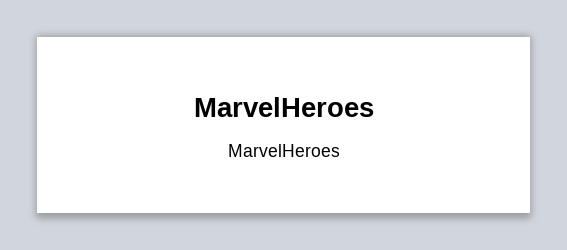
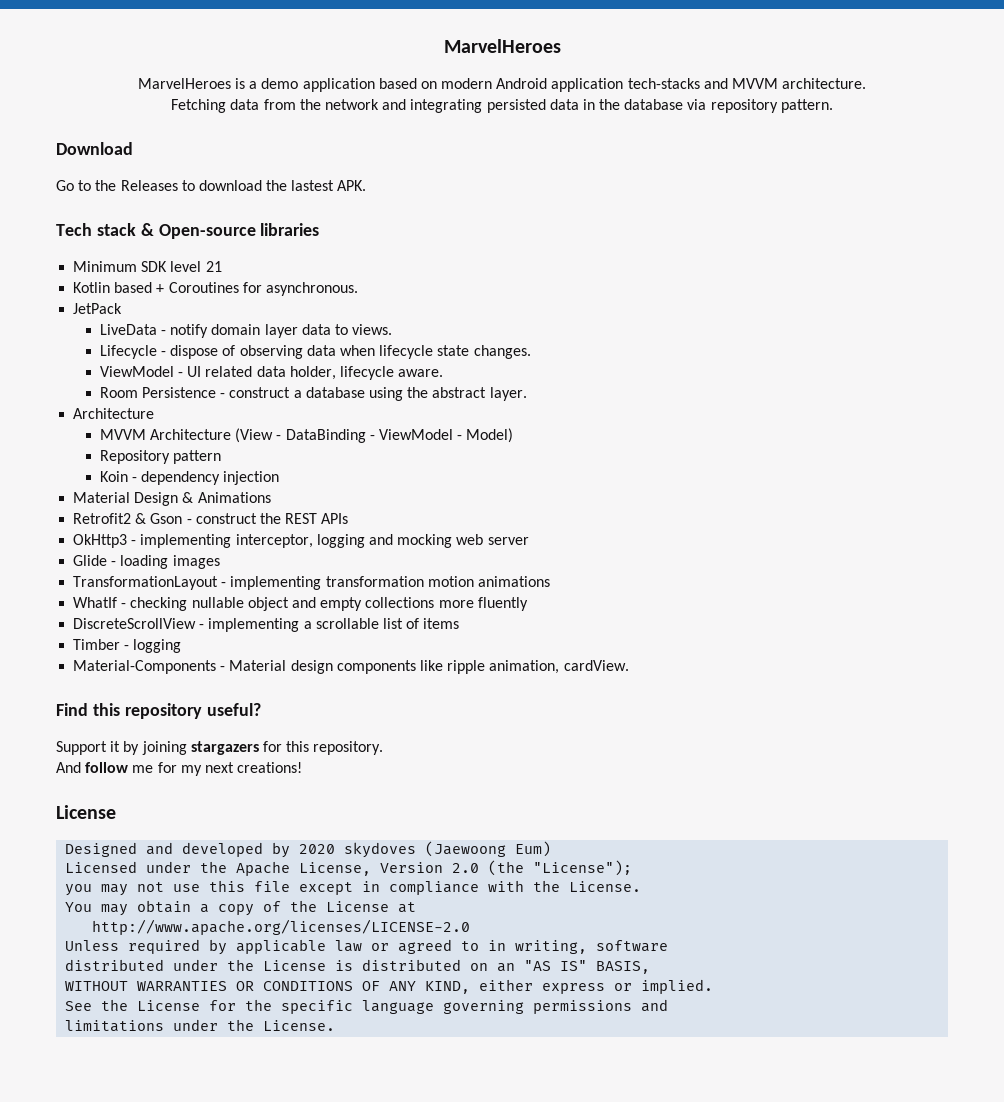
(340, 150) none -> [234,78,867,92] [171,99,833,113] [56,142,133,155] [56,180,367,191] [56,223,320,239] [73,261,222,272] [73,282,358,296] [73,303,123,314] [99,324,393,338] [99,345,531,359] [99,366,444,380] [99,387,527,401] [73,408,155,419] [99,428,514,443] [99,450,222,464] [99,471,280,485] [73,492,271,506] [73,513,349,524] [73,534,529,548] [73,555,220,569] [73,576,550,590] [73,597,528,611] [73,618,460,632] [73,639,182,653] [73,660,629,674] [56,703,261,719] [56,741,384,755] [56,762,303,776] [56,805,116,819] [65,841,552,858] [65,860,633,876] [65,880,642,896] [65,900,417,916] [92,919,471,935] [65,939,669,955] [65,959,651,974] [65,979,714,994] [65,999,669,1014] [65,1019,336,1032] is a demo application based on modern Android application tech-stacks and MVVM architecture. // Fetching data from the network and integrating persisted data in the database via repository pattern. // Download // Go to the Releases to download the lastest APK. // Tech stack & Open-source libraries // Minimum SDK level 21 // Kotlin based + Coroutines for asynchronous. // JetPack // LiveData - notify domain layer data to views. // Lifecycle - dispose of observing data when lifecycle state changes. // ViewModel - UI related data holder, lifecycle aware. // Room Persistence - construct a database using the abstract layer. // Architecture // MVVM Architecture (View - DataBinding - ViewModel - Model) // Repository pattern // Koin - dependency injection // Material Design & Animations // Retrofit2 & Gson - construct the REST APIs // OkHttp3 - implementing interceptor, logging and mocking web server // Glide - loading images // TransformationLayout - implementing transformation motion animations // WhatIf - checking nullable object and empty collections more fluently // DiscreteScrollView - implementing a scrollable list of items // Timber - logging // Material-Components - Material design components like ripple animation, cardView. // Find this repository useful? // Support it by joining stargazers for this repository. // And follow me for my next creations! // License // Designed and developed by 2020 skydoves (Jaewoong Eum) // Licensed under the Apache License, Version 2.0 (the "License"); // you may not use this file except in compliance with the License. // You may obtain a copy of the License at // http://www.apache.org/licenses/LICENSE-2.0 // Unless required by applicable law or agreed to in writing, software // distributed under the License is distributed on an "AS IS" BASIS, // WITHOUT WARRANTIES OR CONDITIONS OF ANY KIND, either express or implied. // See the License for the specific language governing permissions and // limitations under the License.

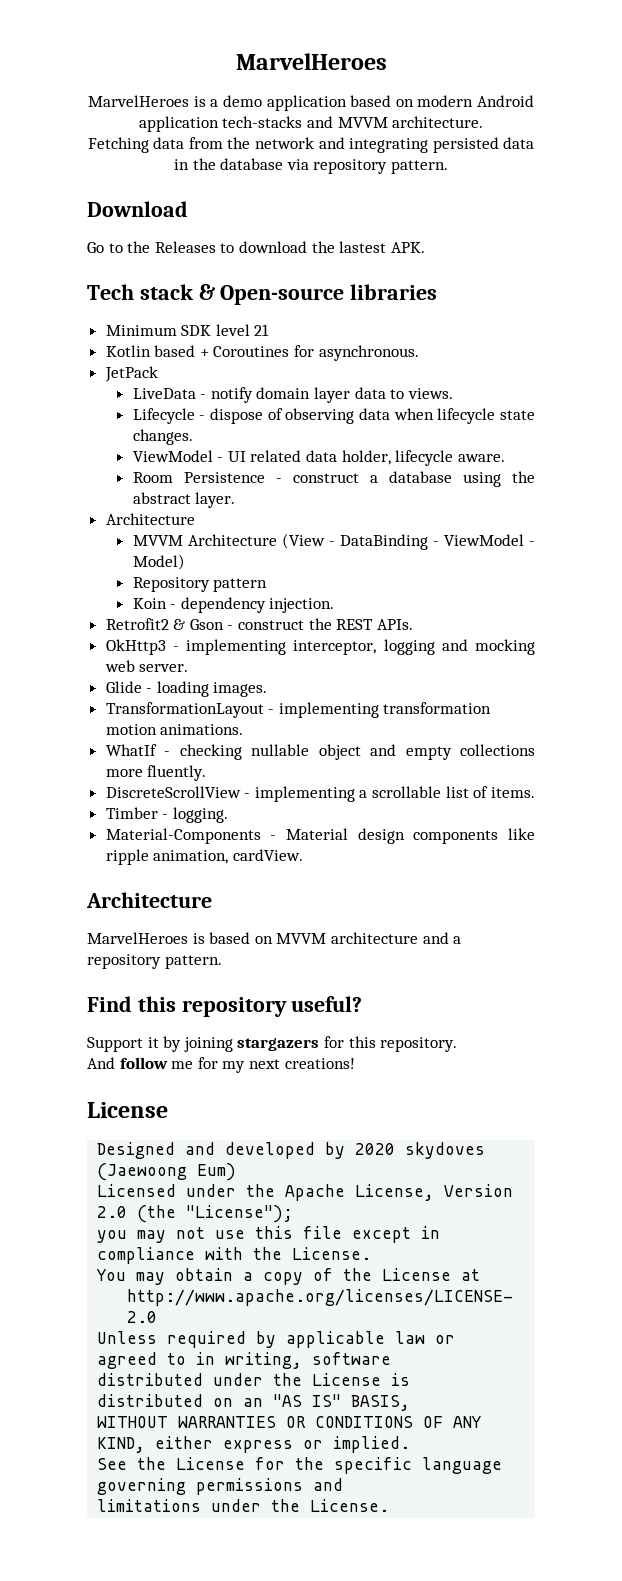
[223,471,280,485] [73,492,271,506] injection // Material Design & Animations -> [269,598,335,613] injection.
[321,513,349,524] APIs -> [376,619,413,630] APIs.
[487,537,529,545] server -> [139,664,189,672] server.
[172,555,220,569] images -> [213,682,268,697] images.
[477,576,550,587] animations -> [160,724,244,735] animations.
[477,597,528,611] fluently -> [147,765,207,781] fluently.
[423,618,460,629] items -> [490,787,535,798] items.
[133,639,182,653] logging -> [172,807,228,823] logging.
(629, 665) none -> [86,892,212,908] [87,932,462,944] [87,954,222,969] // Architecture // MarvelHeroes is based on MVVM architecture and a repository pattern.

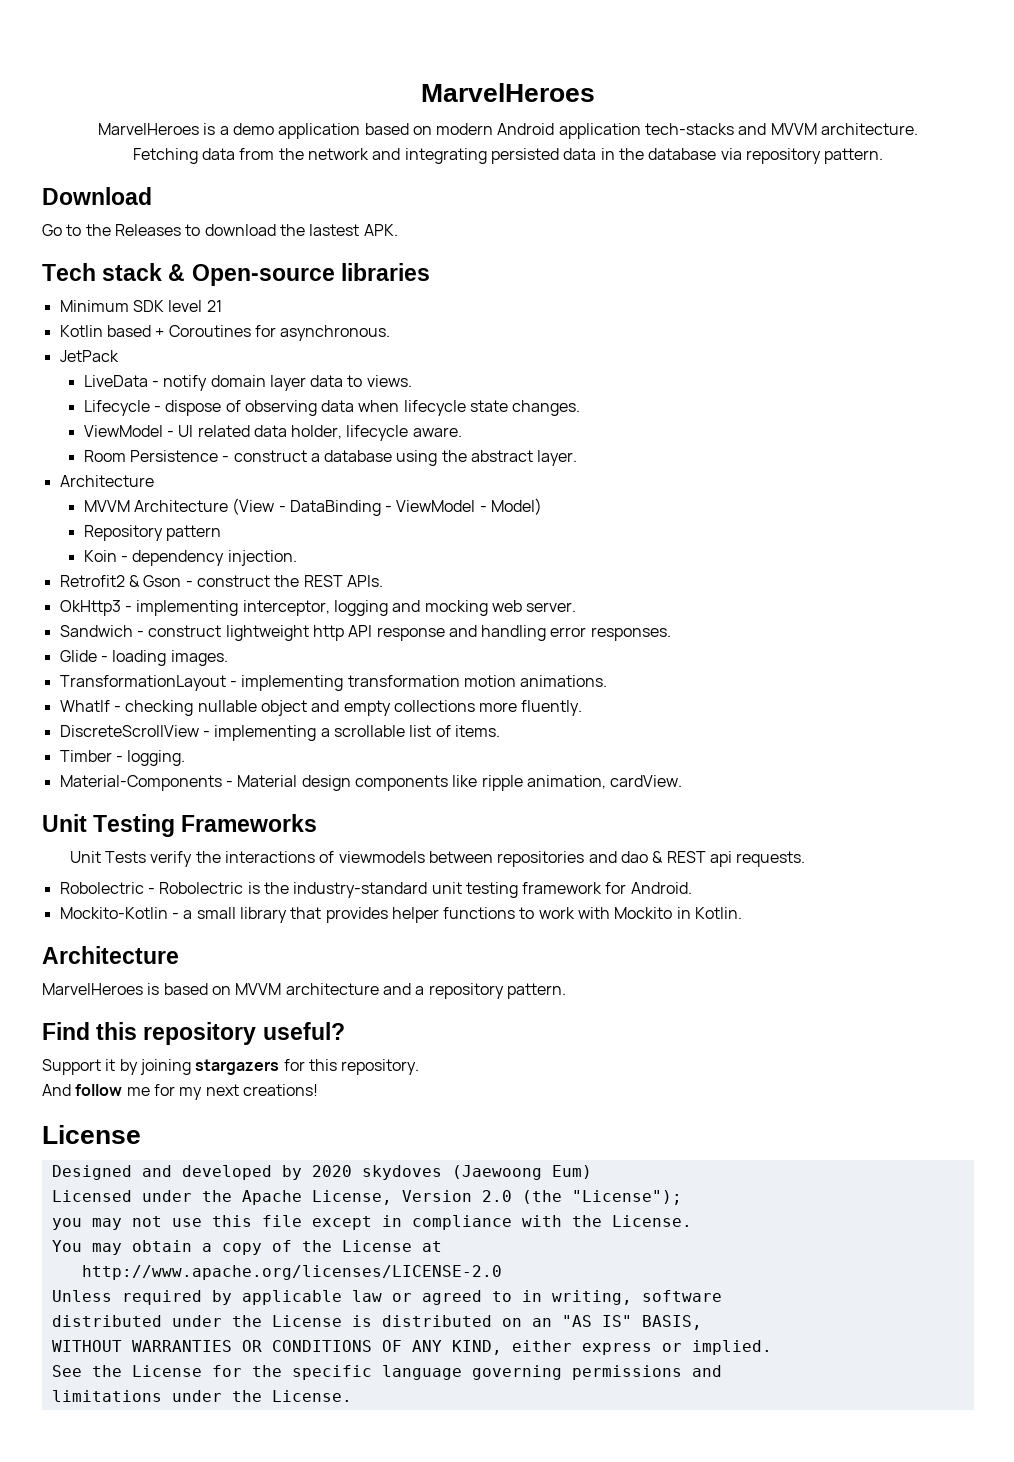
(189, 668) none -> [59,625,671,641] // Sandwich - construct lightweight http API response and handling error responses.
(303, 855) none -> [42,814,318,837] [69,851,806,867] [59,882,692,898] [59,907,743,923] // Unit Testing Frameworks // Unit Tests verify the interactions of viewmodels between repositories and dao & REST api requests. // Robolectric - Robolectric is the industry-standard unit testing framework for Android. // Mockito-Kotlin - a small library that provides helper functions to work with Mockito in Kotlin.

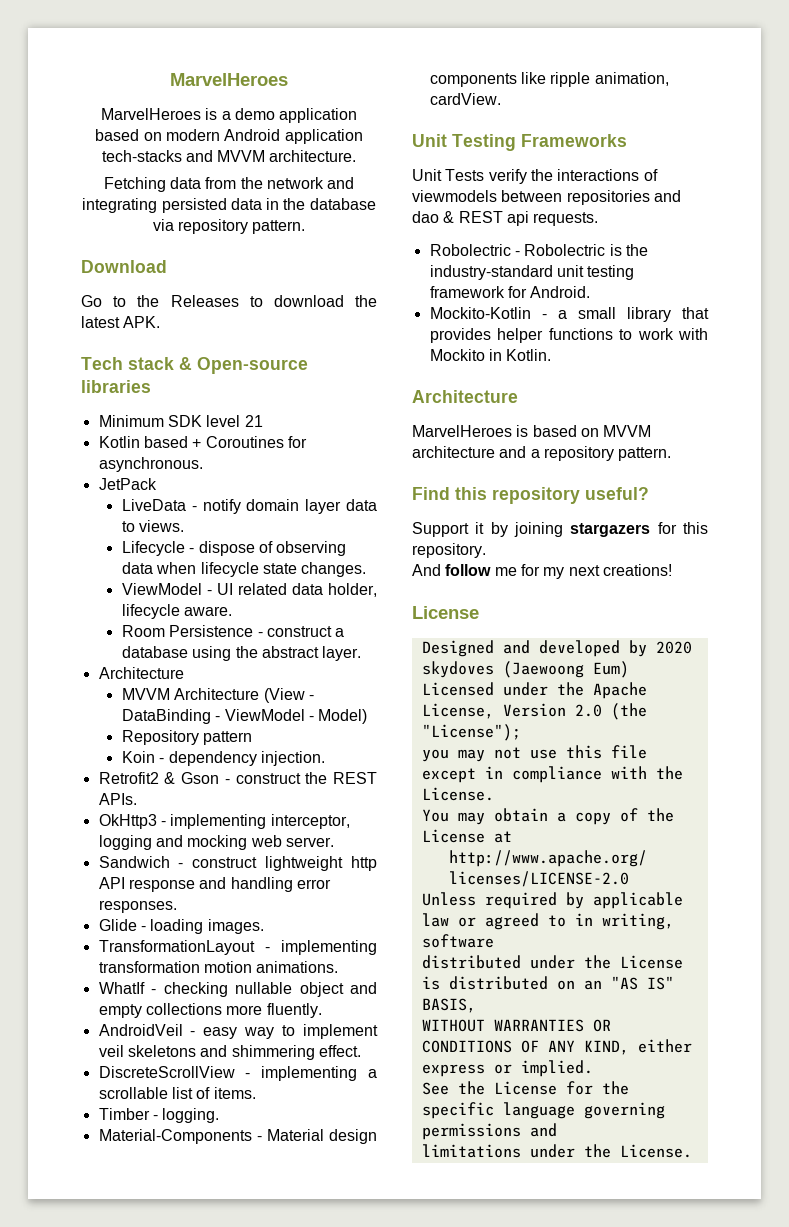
[309,224,360,236] lastest -> [81,316,120,328] latest
(583, 708) none -> [98,1024,378,1039] [98,1045,361,1060] // AndroidVeil - easy way to implement veil skeletons and shimmering effect.

